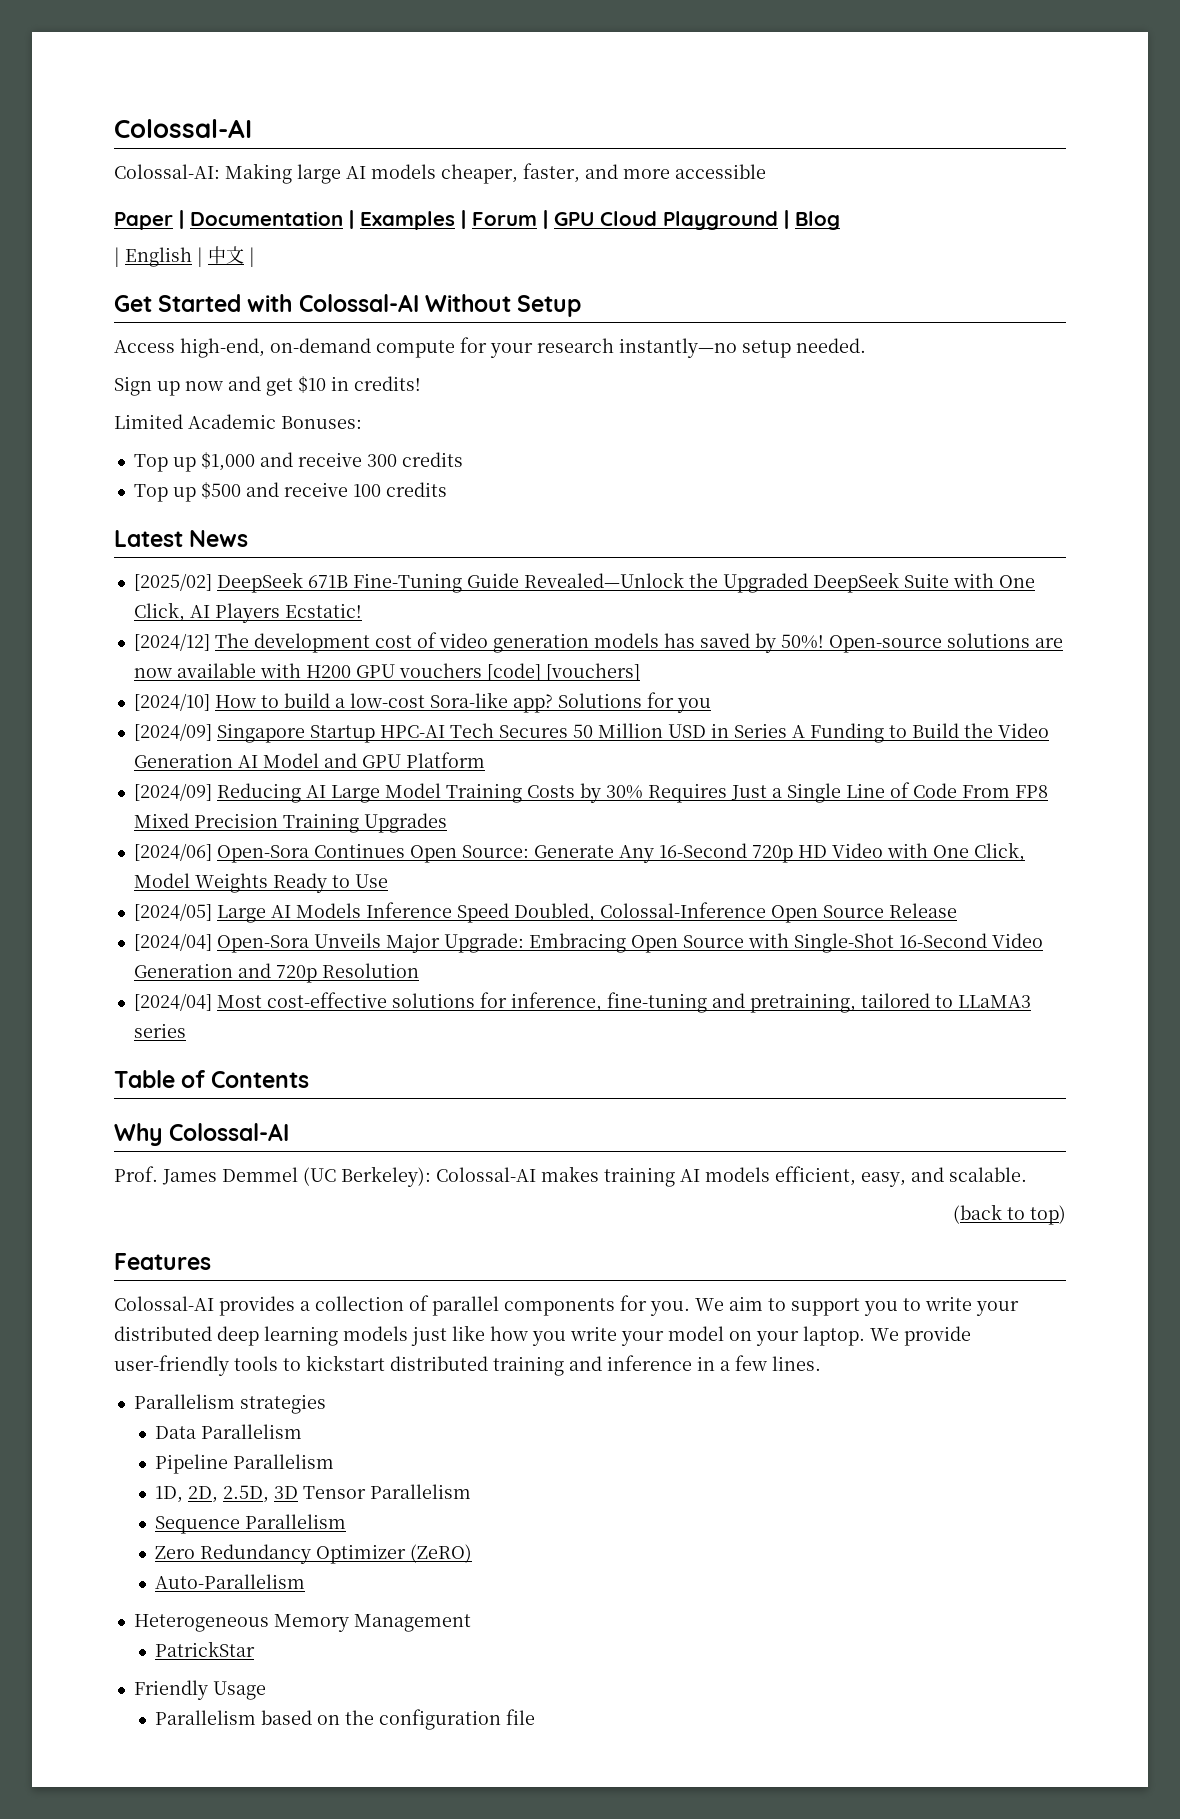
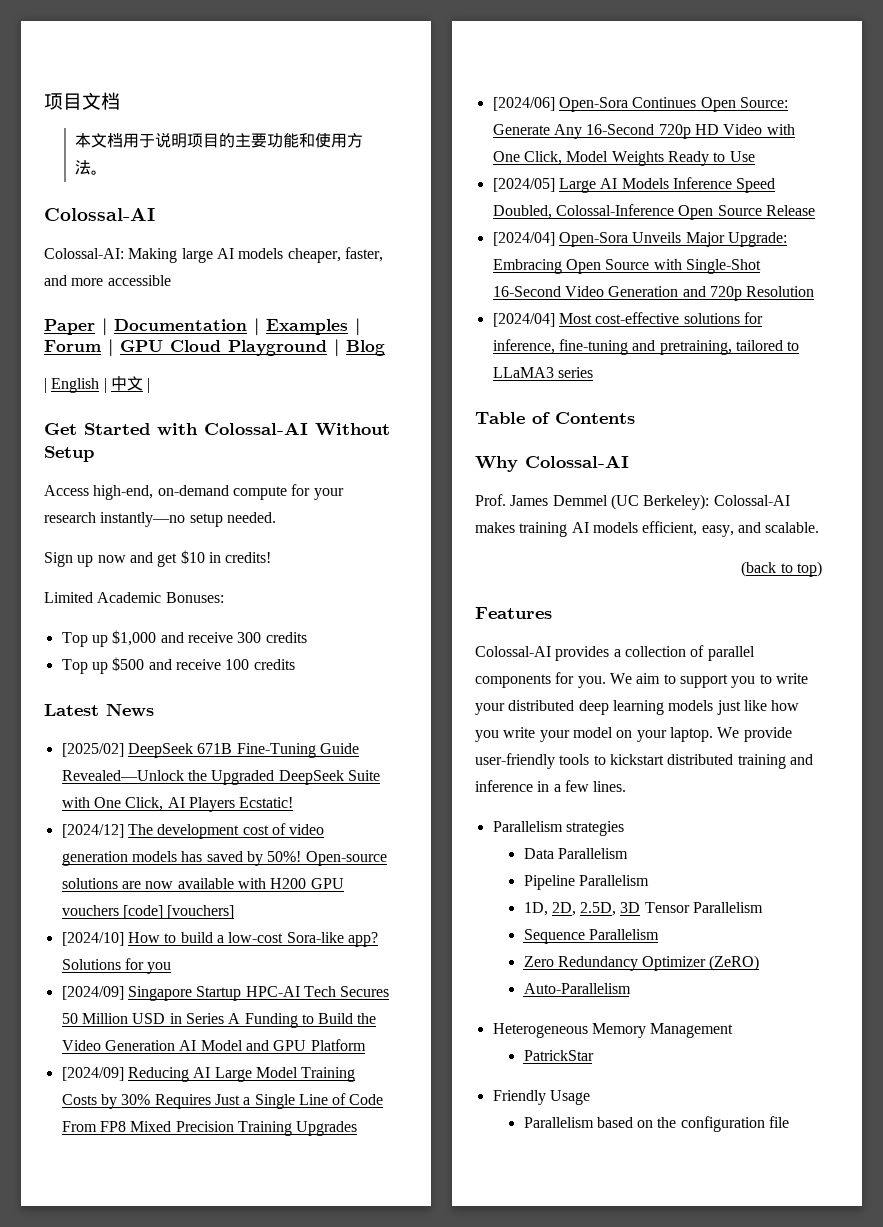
(114, 128) none -> [44,92,120,110] [74,132,363,148] [74,160,107,175] 项目文档 // 本文档用于说明项目的主要功能和使用方法。 //

